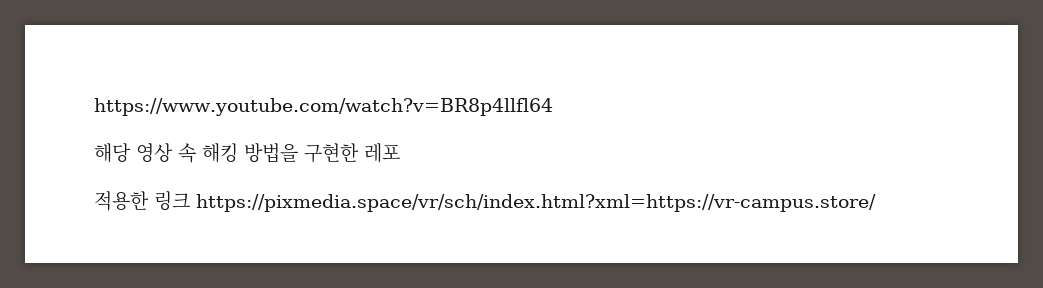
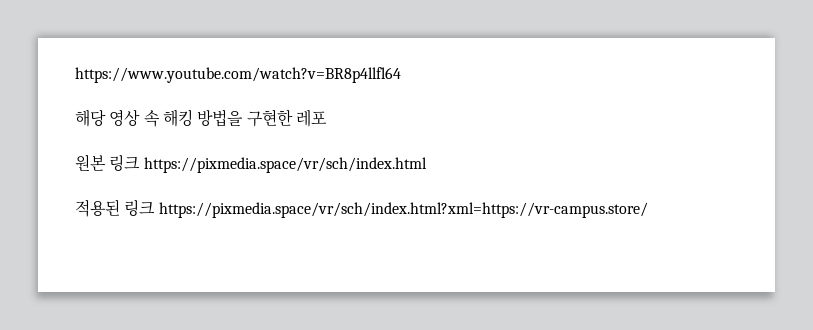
[94,191,149,211] 적용한 -> [75,154,427,173] [75,199,120,217] 원본 링크 https://pixmedia.space/vr/sch/index.html // 적용된

